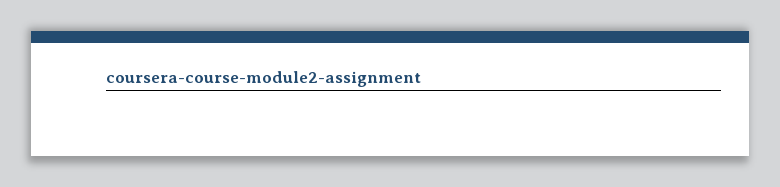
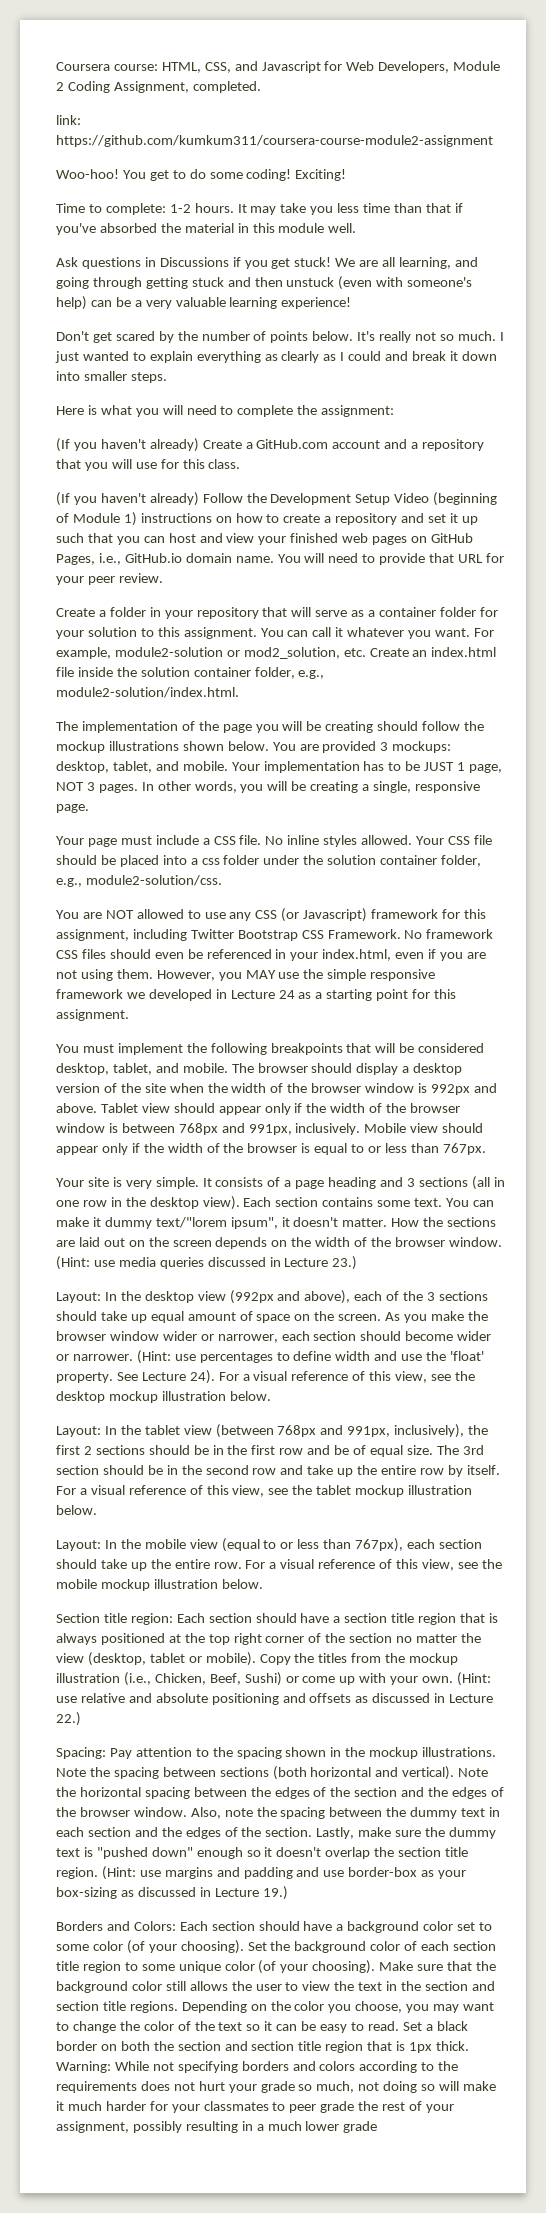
[106,71,421,87] coursera-course-module2-assignment -> [56,61,501,73] [56,81,261,93] [56,115,81,125] [56,135,493,147] [56,169,347,181] [56,203,463,215] [56,223,357,235] [56,257,478,269] [56,276,473,290] [56,296,352,310] [56,331,504,343] [55,351,497,363] [56,371,167,383] [56,405,395,417] [56,438,485,452] [56,459,241,471] [56,492,498,506] [56,512,478,526] [56,533,473,545] [56,553,504,565] [56,573,163,585] [56,607,498,619] [56,627,494,639] [56,647,497,659] [56,667,325,679] [56,687,239,698] [56,721,485,733] [56,741,452,753] [56,761,503,773] [56,781,480,793] [56,804,89,813] [56,835,492,847] [56,855,482,867] [56,875,222,887] [56,908,486,922] [56,929,494,941] [56,949,486,961] [56,969,436,981] [56,989,457,1001] [56,1009,129,1021] [56,1043,485,1055] [56,1063,463,1075] [56,1083,497,1095] [56,1103,461,1115] [56,1123,484,1135] [56,1143,486,1155] [56,1176,505,1190] [56,1196,494,1210] [56,1217,497,1229] [56,1237,502,1249] [56,1256,358,1270] [56,1290,488,1304] [56,1311,488,1323] [56,1331,492,1343] [56,1350,485,1364] [56,1370,475,1384] [56,1391,271,1403] [56,1424,489,1438] [56,1445,484,1457] [56,1465,500,1477] [56,1485,473,1497] [56,1505,97,1515] [56,1538,482,1552] [56,1559,502,1571] [56,1579,263,1591] [56,1613,498,1625] [56,1633,481,1645] [56,1652,459,1666] [56,1672,492,1686] [56,1693,494,1705] [56,1712,81,1726] [56,1747,497,1759] [56,1766,489,1780] [56,1787,504,1799] [56,1807,501,1819] [56,1827,496,1839] [56,1847,469,1859] [56,1866,467,1880] [56,1886,288,1900] [56,1921,493,1933] [56,1940,497,1954] [56,1960,496,1974] [56,1981,495,1993] [56,2001,495,2013] [56,2021,468,2033] [56,2041,469,2053] [56,2061,459,2073] [56,2081,496,2093] [56,2101,454,2113] [56,2121,378,2133] Coursera course: HTML, CSS, and Javascript for Web Developers, Module 2 Coding Assignment, completed. // link: https://github.com/kumkum311/coursera-course-module2-assignment // Woo-hoo! You get to do some coding! Exciting! // Time to complete: 1-2 hours. It may take you less time than that if you've absorbed the material in this module well. // Ask questions in Discussions if you get stuck! We are all learning, and going through getting stuck and then unstuck (even with someone's help) can be a very valuable learning experience! // Don't get scared by the number of points below. It's really not so much. I just wanted to explain everything as clearly as I could and break it down into smaller steps. // Here is what you will need to complete the assignment: // (If you haven't already) Create a GitHub.com account and a repository that you will use for this class. // (If you haven't already) Follow the Development Setup Video (beginning of Module 1) instructions on how to create a repository and set it up such that you can host and view your finished web pages on GitHub Pages, i.e., GitHub.io domain name. You will need to provide that URL for your peer review. // Create a folder in your repository that will serve as a container folder for your solution to this assignment. You can call it whatever you want. For example, module2-solution or mod2_solution, etc. Create an index.html file inside the solution container folder, e.g., module2-solution/index.html. // The implementation of the page you will be creating should follow the mockup illustrations shown below. You are provided 3 mockups: desktop, tablet, and mobile. Your implementation has to be JUST 1 page, NOT 3 pages. In other words, you will be creating a single, responsive page. // Your page must include a CSS file. No inline styles allowed. Your CSS file should be placed into a css folder under the solution container folder, e.g., module2-solution/css. // You are NOT allowed to use any CSS (or Javascript) framework for this assignment, including Twitter Bootstrap CSS Framework. No framework CSS files should even be referenced in your index.html, even if you are not using them. However, you MAY use the simple responsive framework we developed in Lecture 24 as a starting point for this assignment. // You must implement the following breakpoints that will be considered desktop, tablet, and mobile. The browser should display a desktop version of the site when the width of the browser window is 992px and above. Tablet view should appear only if the width of the browser window is between 768px and 991px, inclusively. Mobile view should appear only if the width of the browser is equal to or less than 767px. // Your site is very simple. It consists of a page heading and 3 sections (all in one row in the desktop view). Each section contains some text. You can make it dummy text/"lorem ipsum", it doesn't matter. How the sections are laid out on the screen depends on the width of the browser window. (Hint: use media queries discussed in Lecture 23.) // Layout: In the desktop view (992px and above), each of the 3 sections should take up equal amount of space on the screen. As you make the browser window wider or narrower, each section should become wider or narrower. (Hint: use percentages to define width and use the 'float' property. See Lecture 24). For a visual reference of this view, see the desktop mockup illustration below. // Layout: In the tablet view (between 768px and 991px, inclusively), the first 2 sections should be in the first row and be of equal size. The 3rd section should be in the second row and take up the entire row by itself. For a visual reference of this view, see the tablet mockup illustration below. // Layout: In the mobile view (equal to or less than 767px), each section should take up the entire row. For a visual reference of this view, see the mobile mockup illustration below. // Section title region: Each section should have a section title region that is always positioned at the top right corner of the section no matter the view (desktop, tablet or mobile). Copy the titles from the mockup illustration (i.e., Chicken, Beef, Sushi) or come up with your own. (Hint: use relative and absolute positioning and offsets as discussed in Lecture 22.) // Spacing: Pay attention to the spacing shown in the mockup illustrations. Note the spacing between sections (both horizontal and vertical). Note the horizontal spacing between the edges of the section and the edges of the browser window. Also, note the spacing between the dummy text in each section and the edges of the section. Lastly, make sure the dummy text is "pushed down" enough so it doesn't overlap the section title region. (Hint: use margins and padding and use border-box as your box-sizing as discussed in Lecture 19.) // Borders and Colors: Each section should have a background color set to some color (of your choosing). Set the background color of each section title region to some unique color (of your choosing). Make sure that the background color still allows the user to view the text in the section and section title regions. Depending on the color you choose, you may want to change the color of the text so it can be easy to read. Set a black border on both the section and section title region that is 1px thick. Warning: While not specifying borders and colors according to the requirements does not hurt your grade so much, not doing so will make it much harder for your classmates to peer grade the rest of your assignment, possibly resulting in a much lower grade

